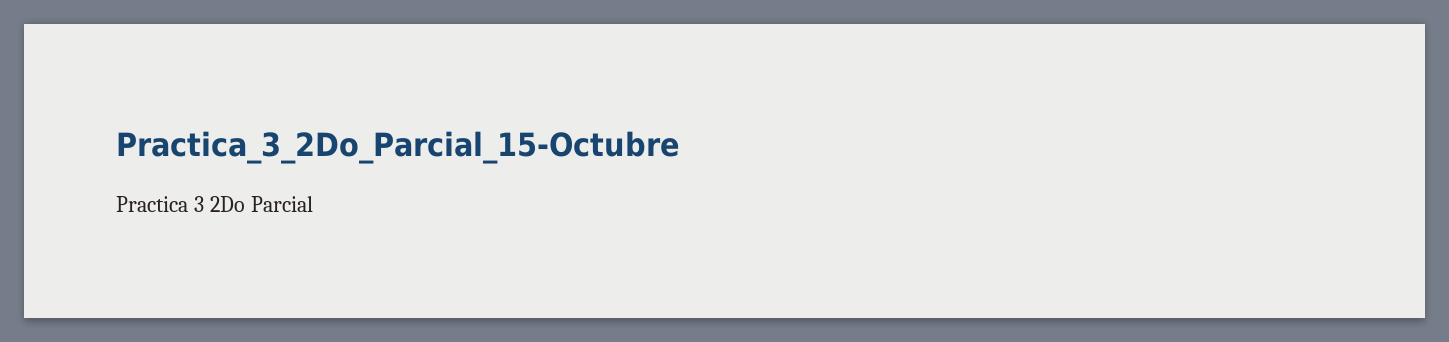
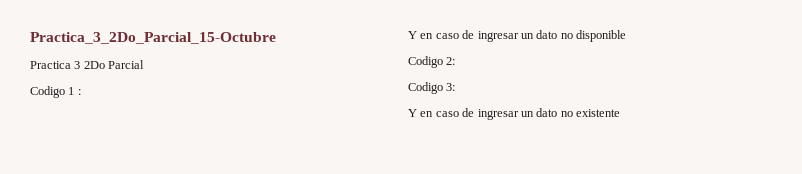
(313, 204) none -> [30,86,81,98] [408,30,626,42] [408,56,456,68] [408,82,456,94] [408,108,620,120] // Codigo 1 : // Y en caso de ingresar un dato no disponible // Codigo 2: // Codigo 3: // Y en caso de ingresar un dato no existente

